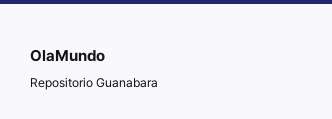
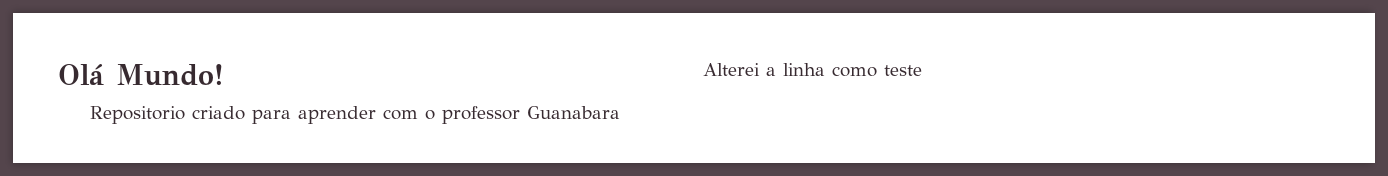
[30,49,105,62] OlaMundo -> [58,64,224,86] Olá Mundo!
[96,78,159,88] Guanabara -> [192,106,621,124] [703,63,922,77] criado para aprender com o professor Guanabara Alterei a linha como teste

